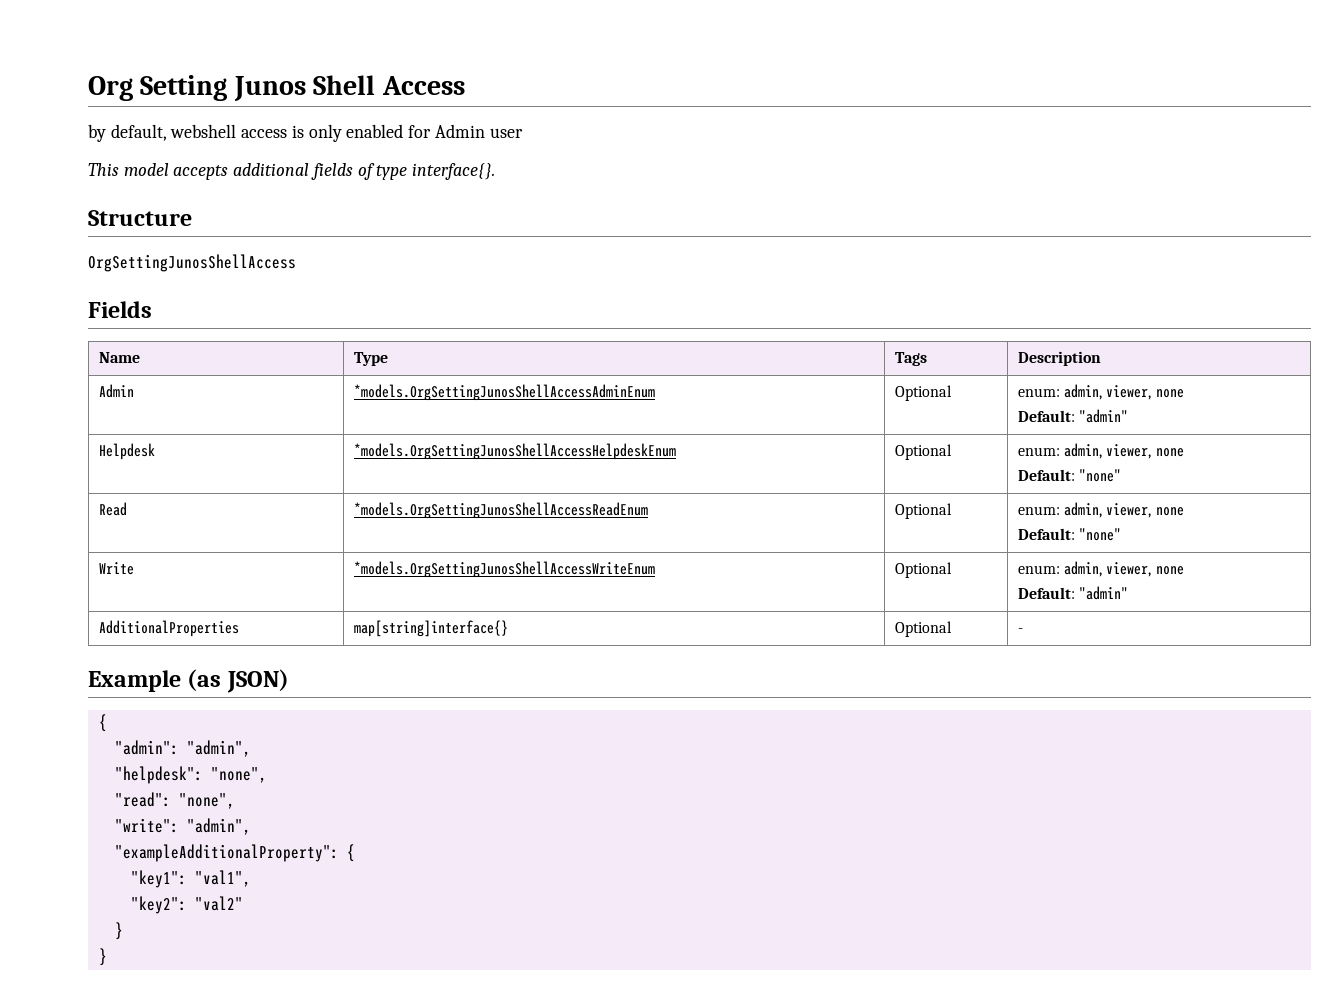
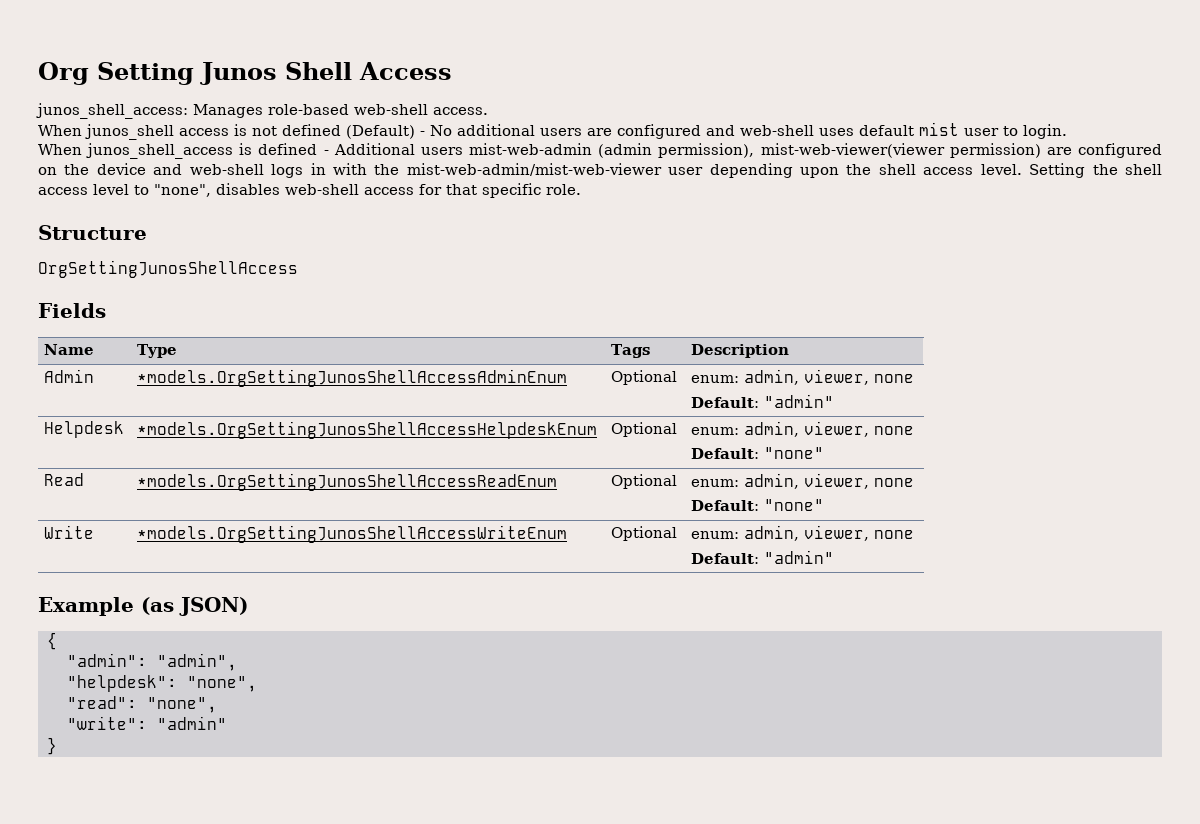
[88,124,523,142] [88,163,496,180] by default, webshell access is only enabled for Admin user // This model accepts additional fields of type interface{}. -> [36,103,488,119] [38,122,1067,140] [38,143,1162,159] [38,163,1163,178] [38,183,581,198] junos_shell_access: Manages role-based web-shell access. // When junos_shell access is not defined (Default) - No additional users are configured and web-shell uses default mist user to login. // When junos_shell_access is defined - Additional users mist-web-admin (admin permission), mist-web-viewer(viewer permission) are configured on the device and web-shell logs in with the mist-web-admin/mist-web-viewer user depending upon the shell access level. Setting the shell access level to "none", disables web-shell access for that specific role.
[98,620,239,637] [353,620,508,637] [894,621,952,637] [1017,628,1023,633] // AdditionalProperties | map[string]interface{} | Optional | - -> (835, 557) none
[186,818,251,835] [114,844,355,862] [130,870,251,888] [130,896,243,914] [114,922,123,940] [98,948,107,966] "admin", // "exampleAdditionalProperty": { // "key1": "val1", // "key2": "val2" // } // } -> [157,716,227,730] [47,737,57,755] "admin" // }

